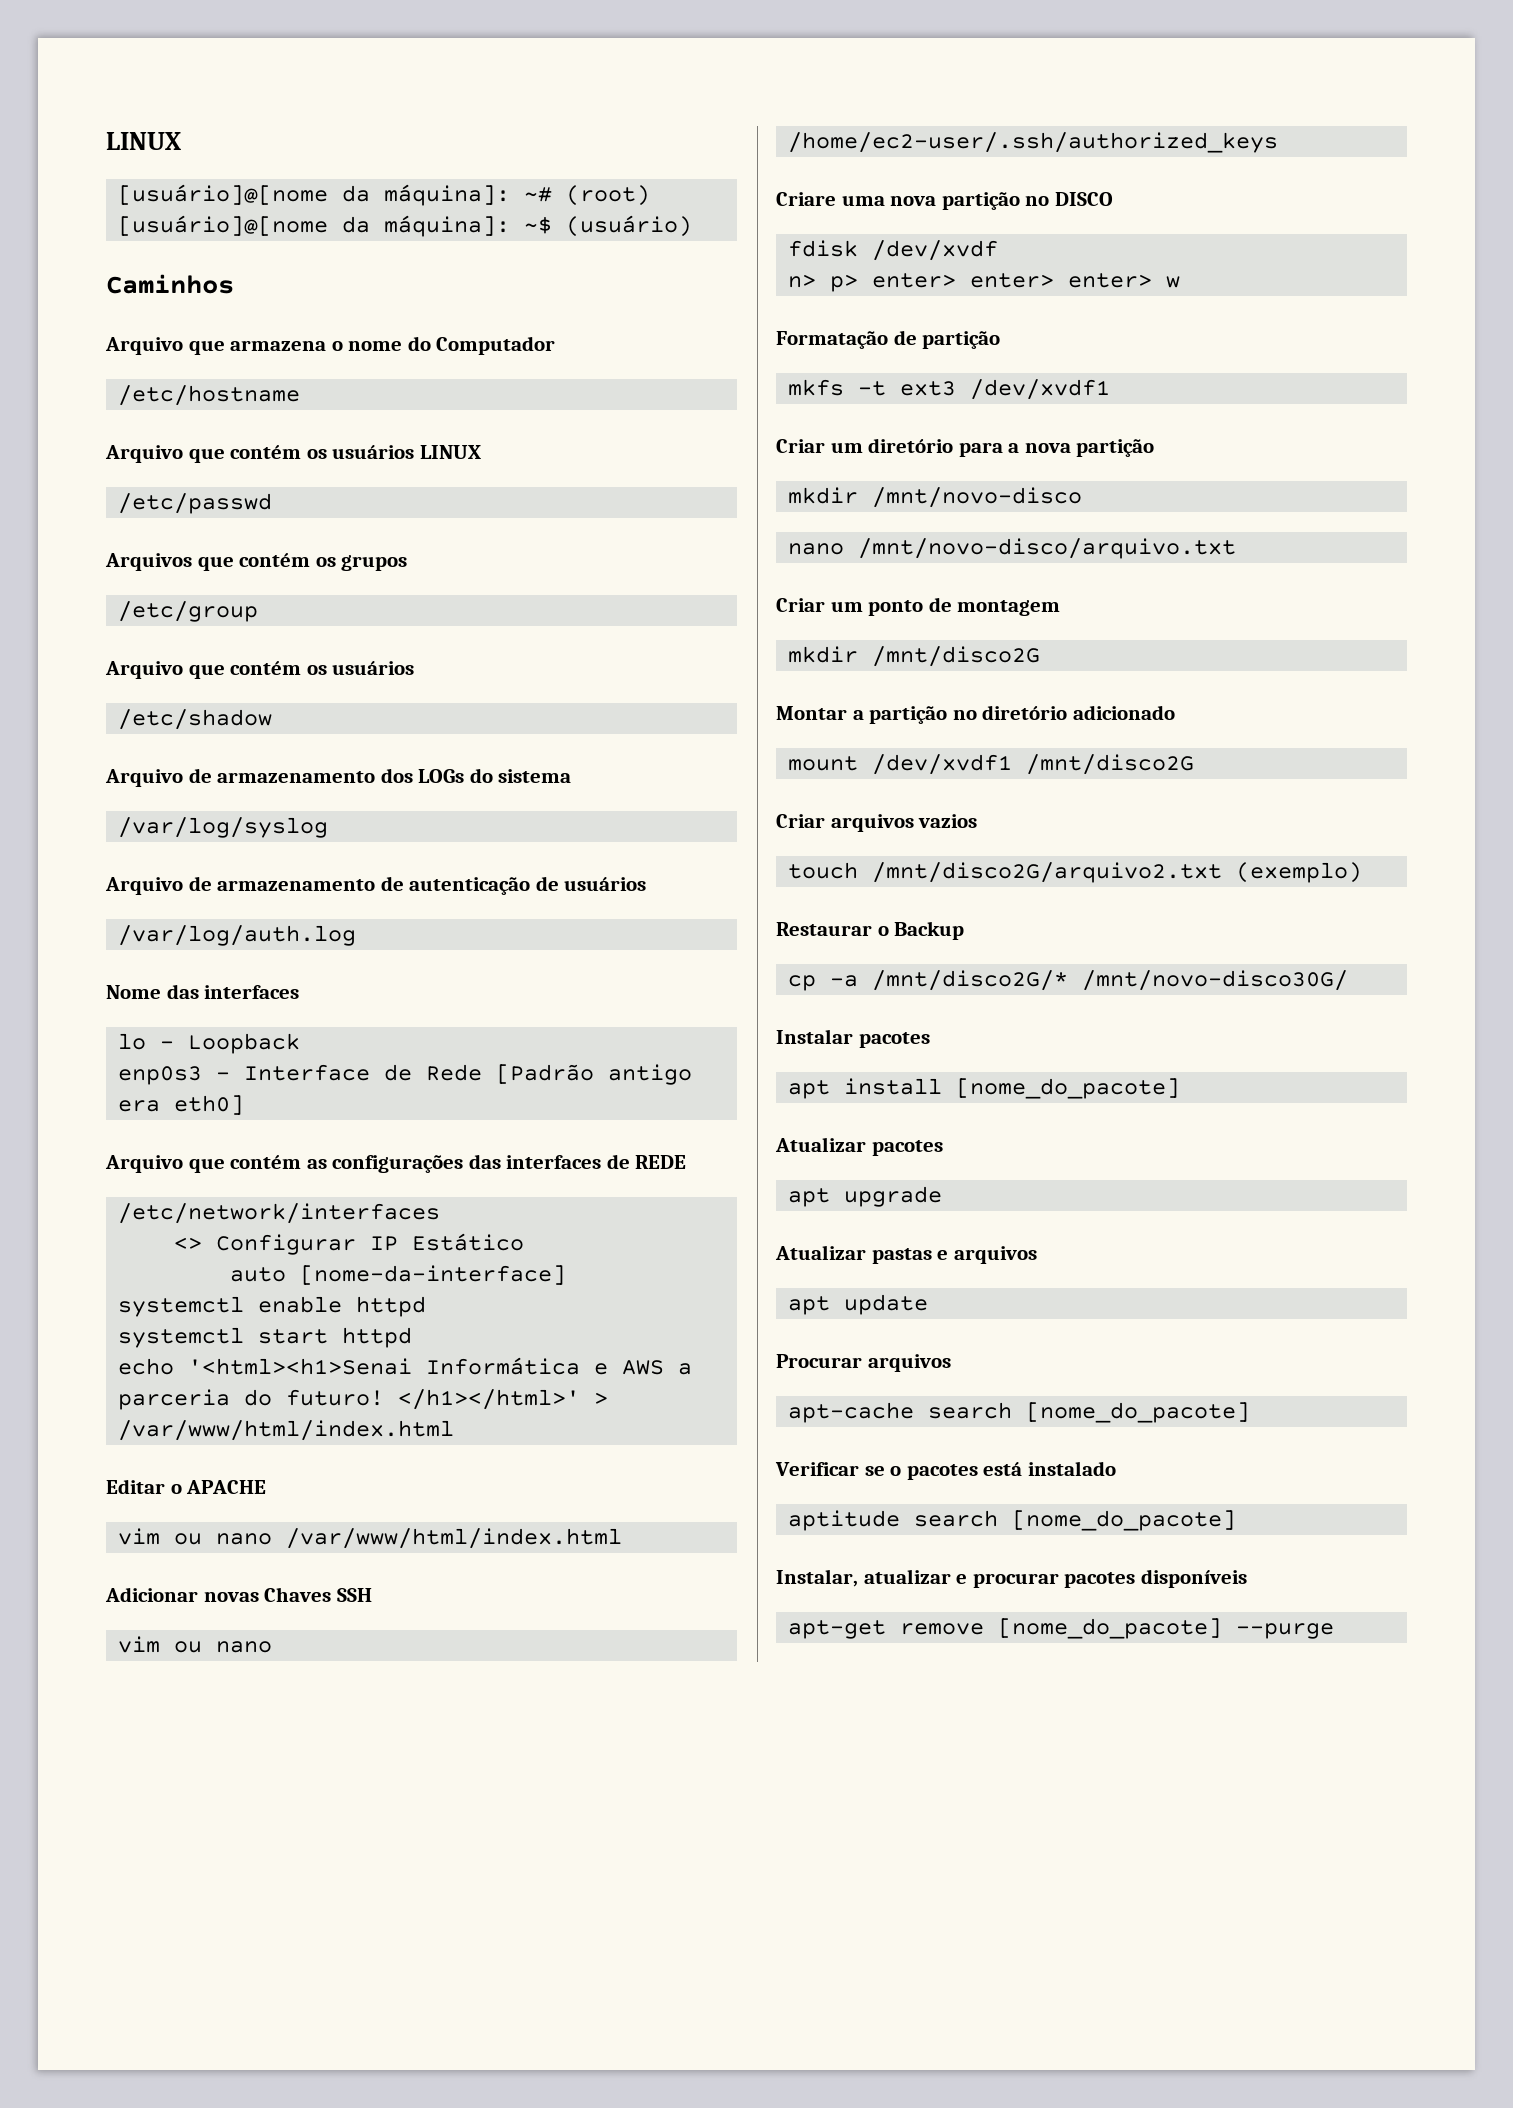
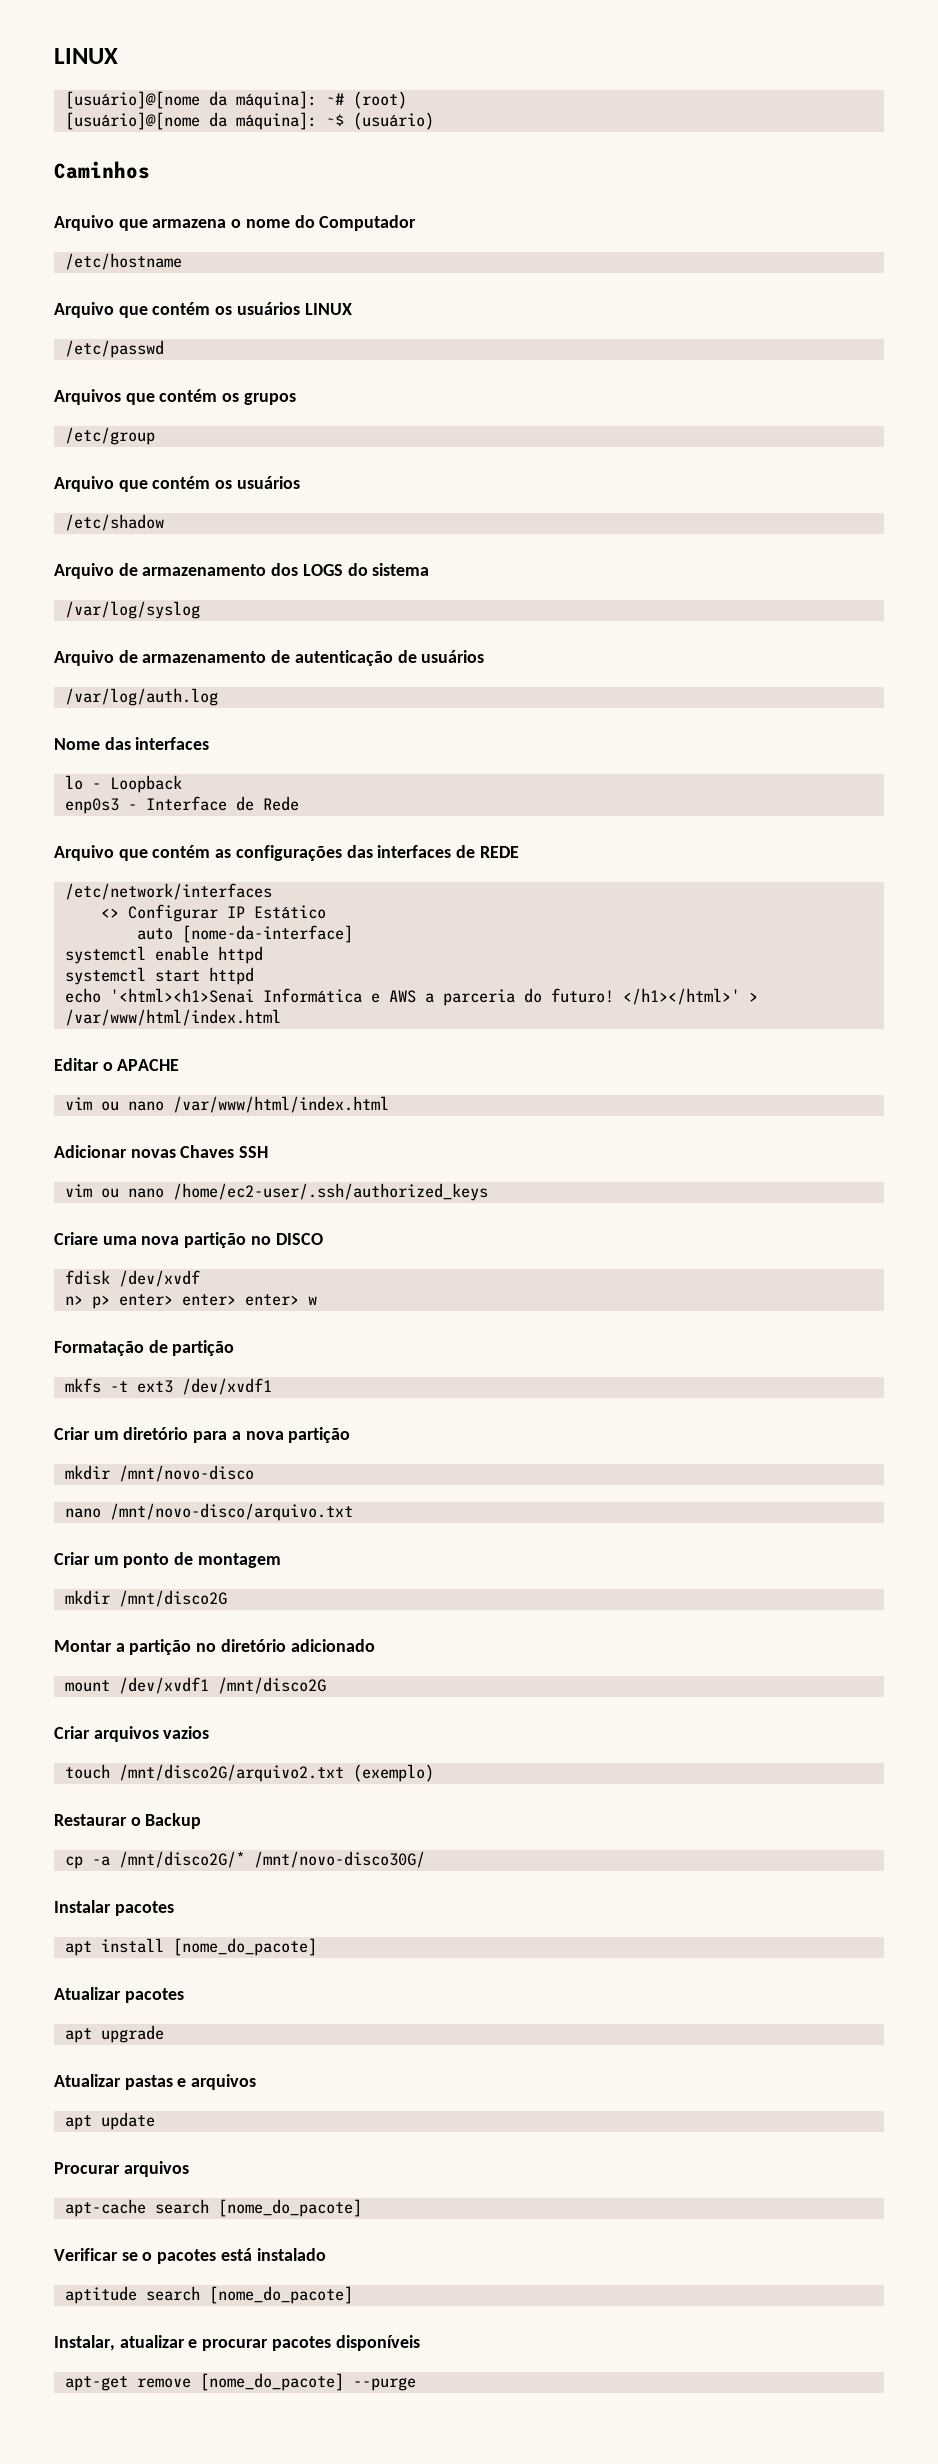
[418,769,465,783] LOGs -> [302,564,343,576] LOGS
[496,1064,693,1085] [118,1095,245,1115] [Padrão antigo era eth0] -> (299, 803) none

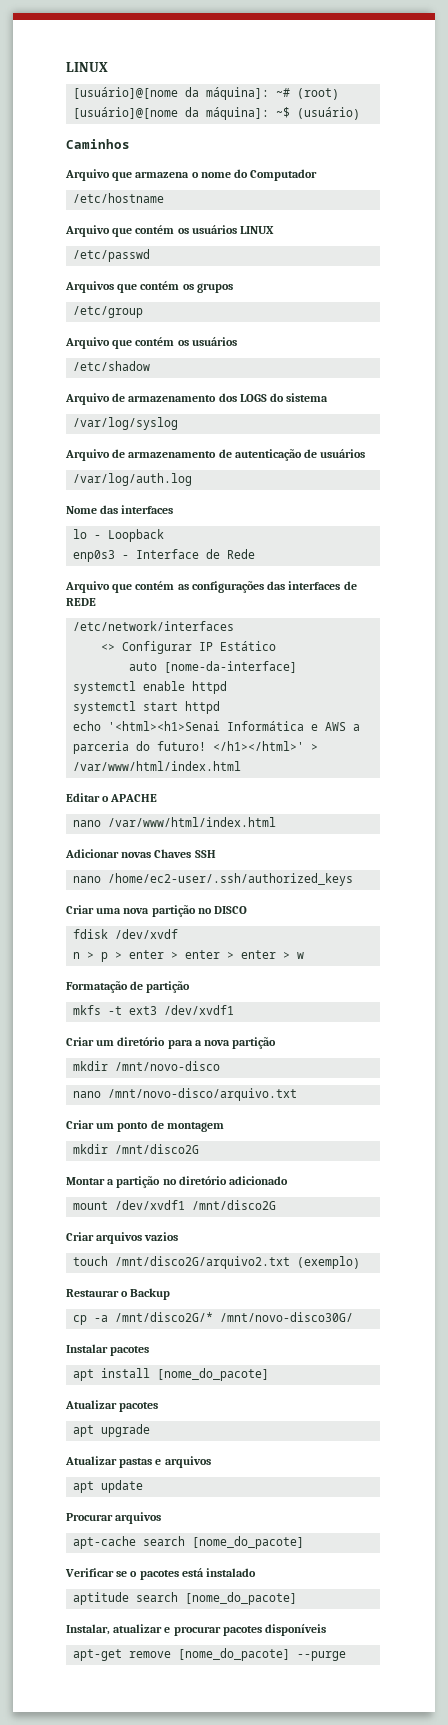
[64,1097,119,1111] vim ou -> (158, 798) none
[64,1184,119,1198] vim ou -> (216, 854) none
[54,1232,98,1245] Criare -> [66,905,94,914] Criar
[64,1294,299,1309] n> p> enter> enter> enter> -> [73,950,291,962] n > p > enter > enter > enter >

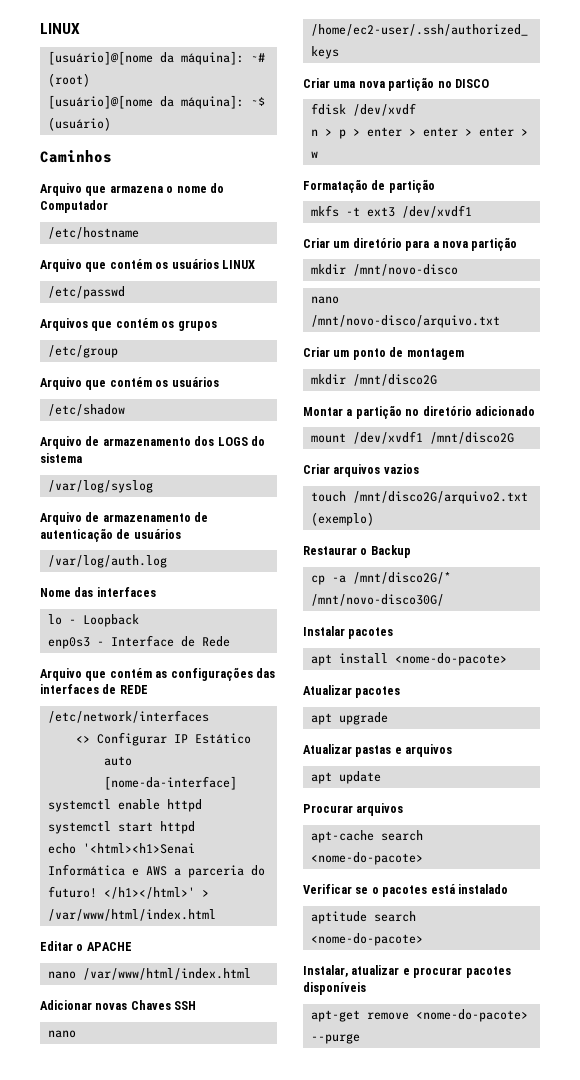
[157,1368,270,1381] [nome_do_pacote] -> [394,653,507,666] <nome-do-pacote>
[192,1536,305,1549] [nome_do_pacote] -> [310,852,423,865] <nome-do-pacote>
[185,1592,298,1605] [nome_do_pacote] -> [310,933,423,946] <nome-do-pacote>
[178,1648,291,1661] [nome_do_pacote] -> [415,1009,528,1022] <nome-do-pacote>

